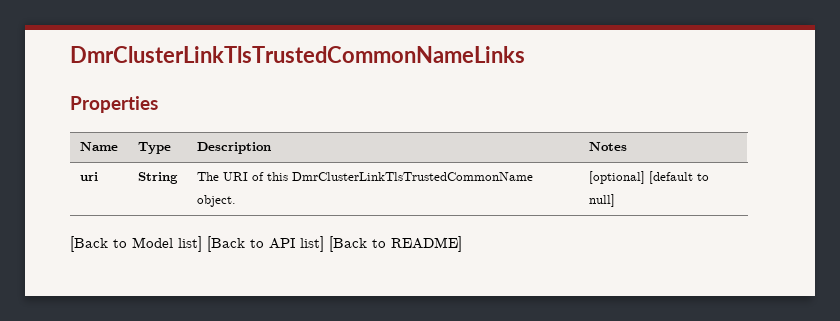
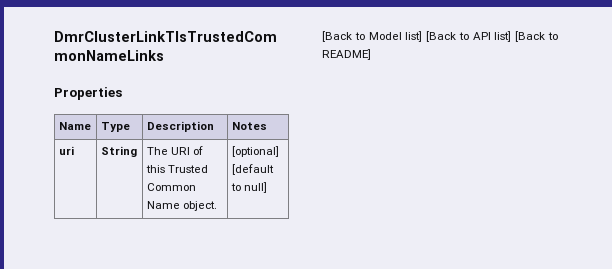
[291,172,533,181] DmrClusterLinkTlsTrustedCommonName -> [167,165,208,173] [146,183,196,191] [146,201,180,209] Trusted Common Name

